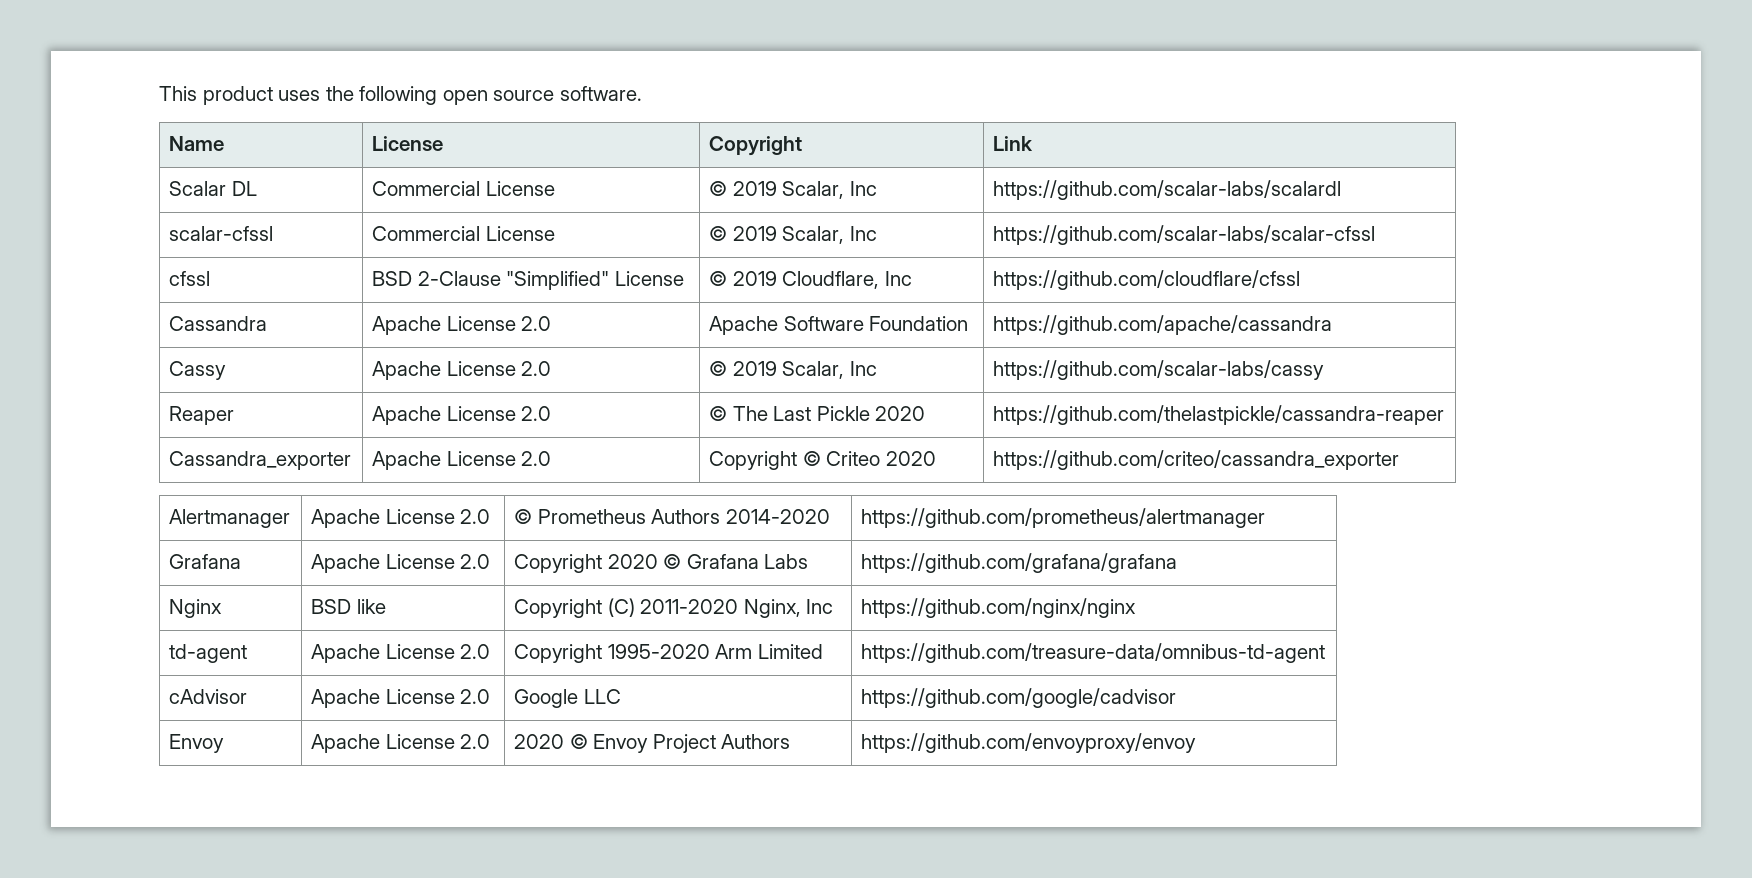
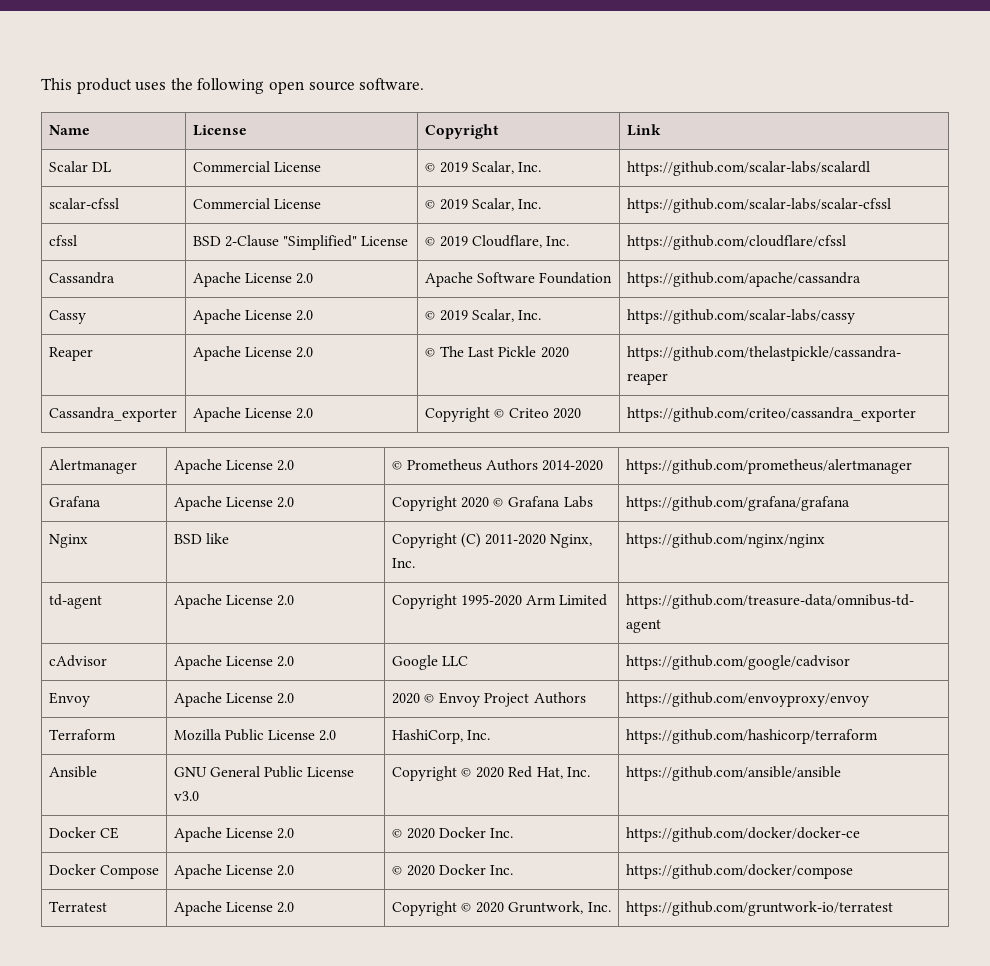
[849,181,877,196] Inc -> [518,162,542,172] Inc.
[849,226,877,241] Inc -> [518,199,542,209] Inc.
[884,271,912,286] Inc -> [546,236,570,246] Inc.
[849,361,877,376] Inc -> [518,310,542,320] Inc.
[806,599,834,614] Inc -> [391,558,415,568] Inc.
(1197, 743) none -> [48,729,116,740] [173,729,337,741] [391,729,490,744] [625,729,878,744] [48,766,97,778] [173,766,355,778] [173,791,199,801] [391,766,590,781] [625,766,841,781] [48,827,119,839] [173,827,295,842] [391,827,514,839] [625,827,860,842] [48,864,159,879] [173,864,295,879] [391,864,514,876] [625,864,853,879] [48,901,107,912] [173,901,295,916] [391,901,611,916] [625,901,893,916] // Terraform | Mozilla Public License 2.0 | HashiCorp, Inc. | https://github.com/hashicorp/terraform // Ansible | GNU General Public License v3.0 | Copyright © 2020 Red Hat, Inc. | https://github.com/ansible/ansible // Docker CE | Apache License 2.0 | © 2020 Docker Inc. | https://github.com/docker/docker-ce // Docker Compose | Apache License 2.0 | © 2020 Docker Inc. | https://github.com/docker/compose // Terratest | Apache License 2.0 | Copyright © 2020 Gruntwork, Inc. | https://github.com/gruntwork-io/terratest

